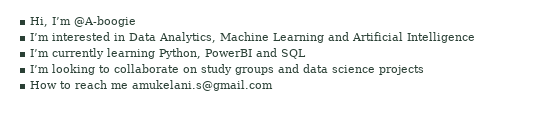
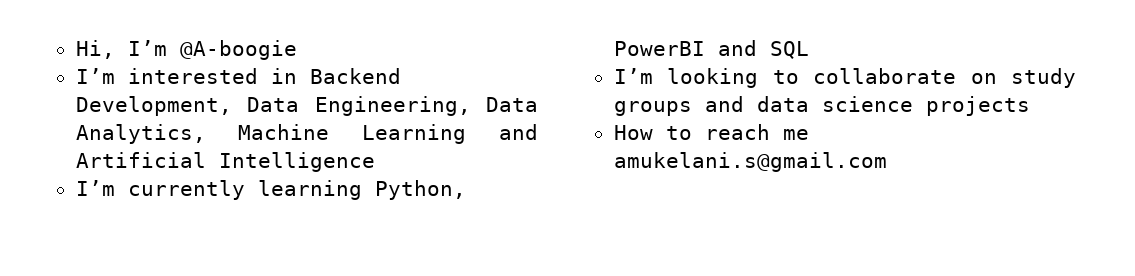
(126, 37) none -> [309,68,401,84] [75,96,471,116] Backend Development, Data Engineering,

